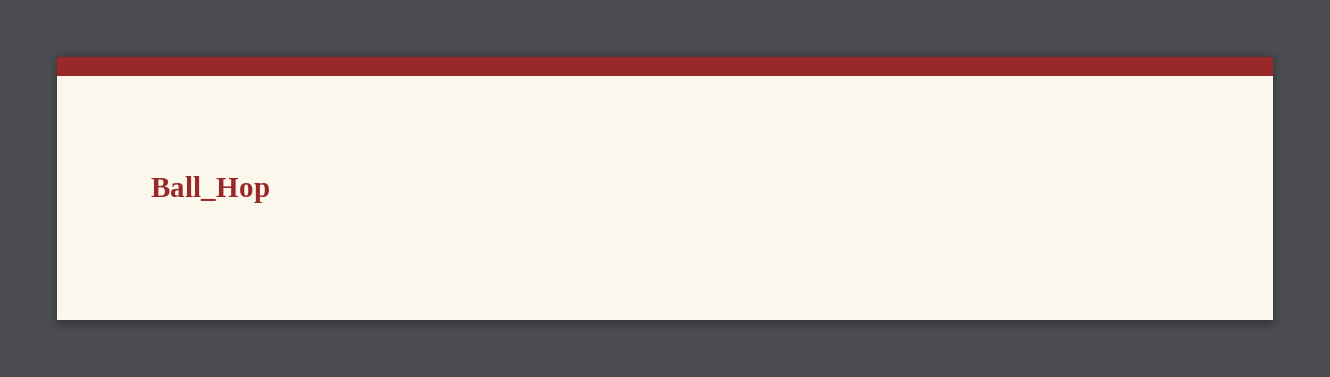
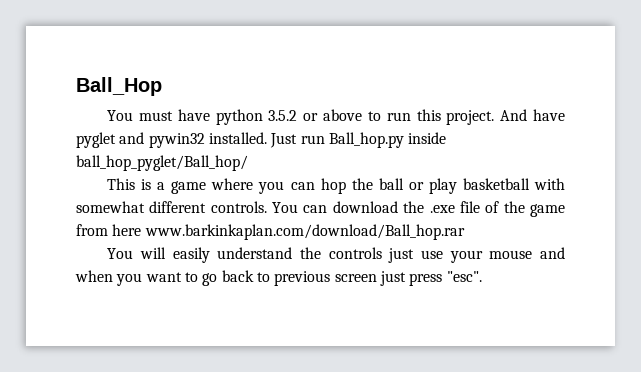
(270, 189) none -> [107,109,565,125] [76,132,447,148] [76,155,248,171] [107,178,566,194] [76,201,566,217] [76,224,465,240] [107,247,565,263] [75,270,482,286] // You must have python 3.5.2 or above to run this project. And have pyglet and pywin32 installed. Just run Ball_hop.py inside ball_hop_pyglet/Ball_hop/ // This is a game where you can hop the ball or play basketball with somewhat different controls. You can download the .exe file of the game from here www.barkinkaplan.com/download/Ball_hop.rar // You will easily understand the controls just use your mouse and when you want to go back to previous screen just press "esc".

